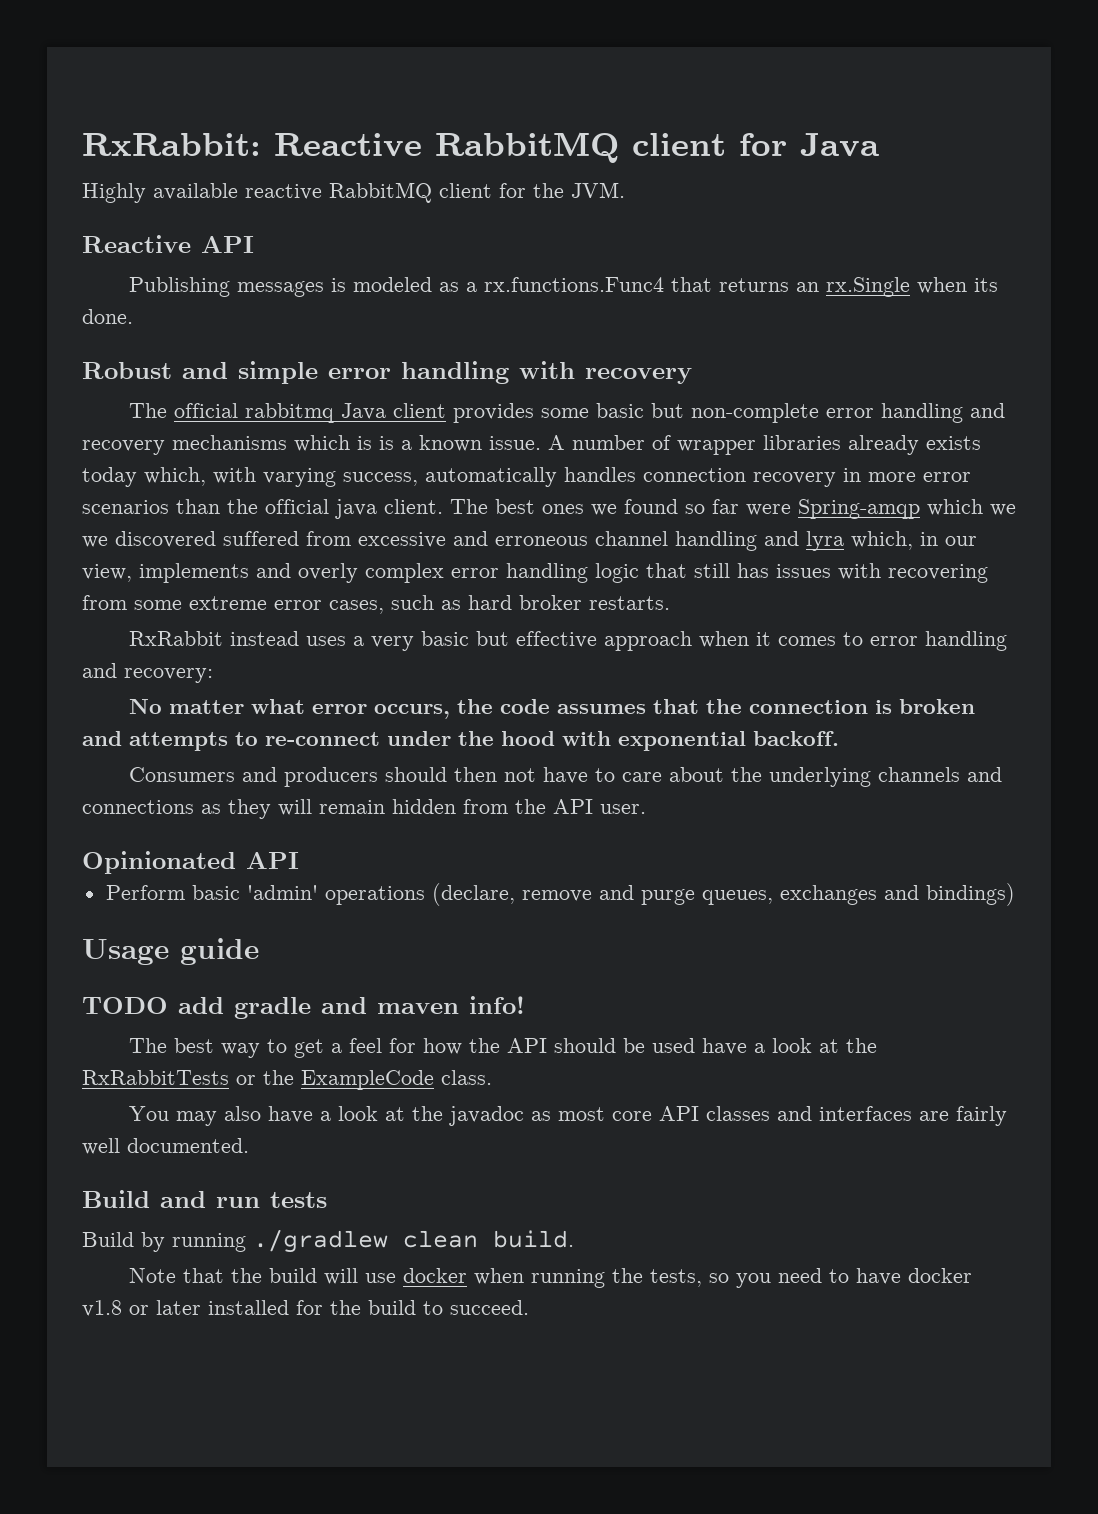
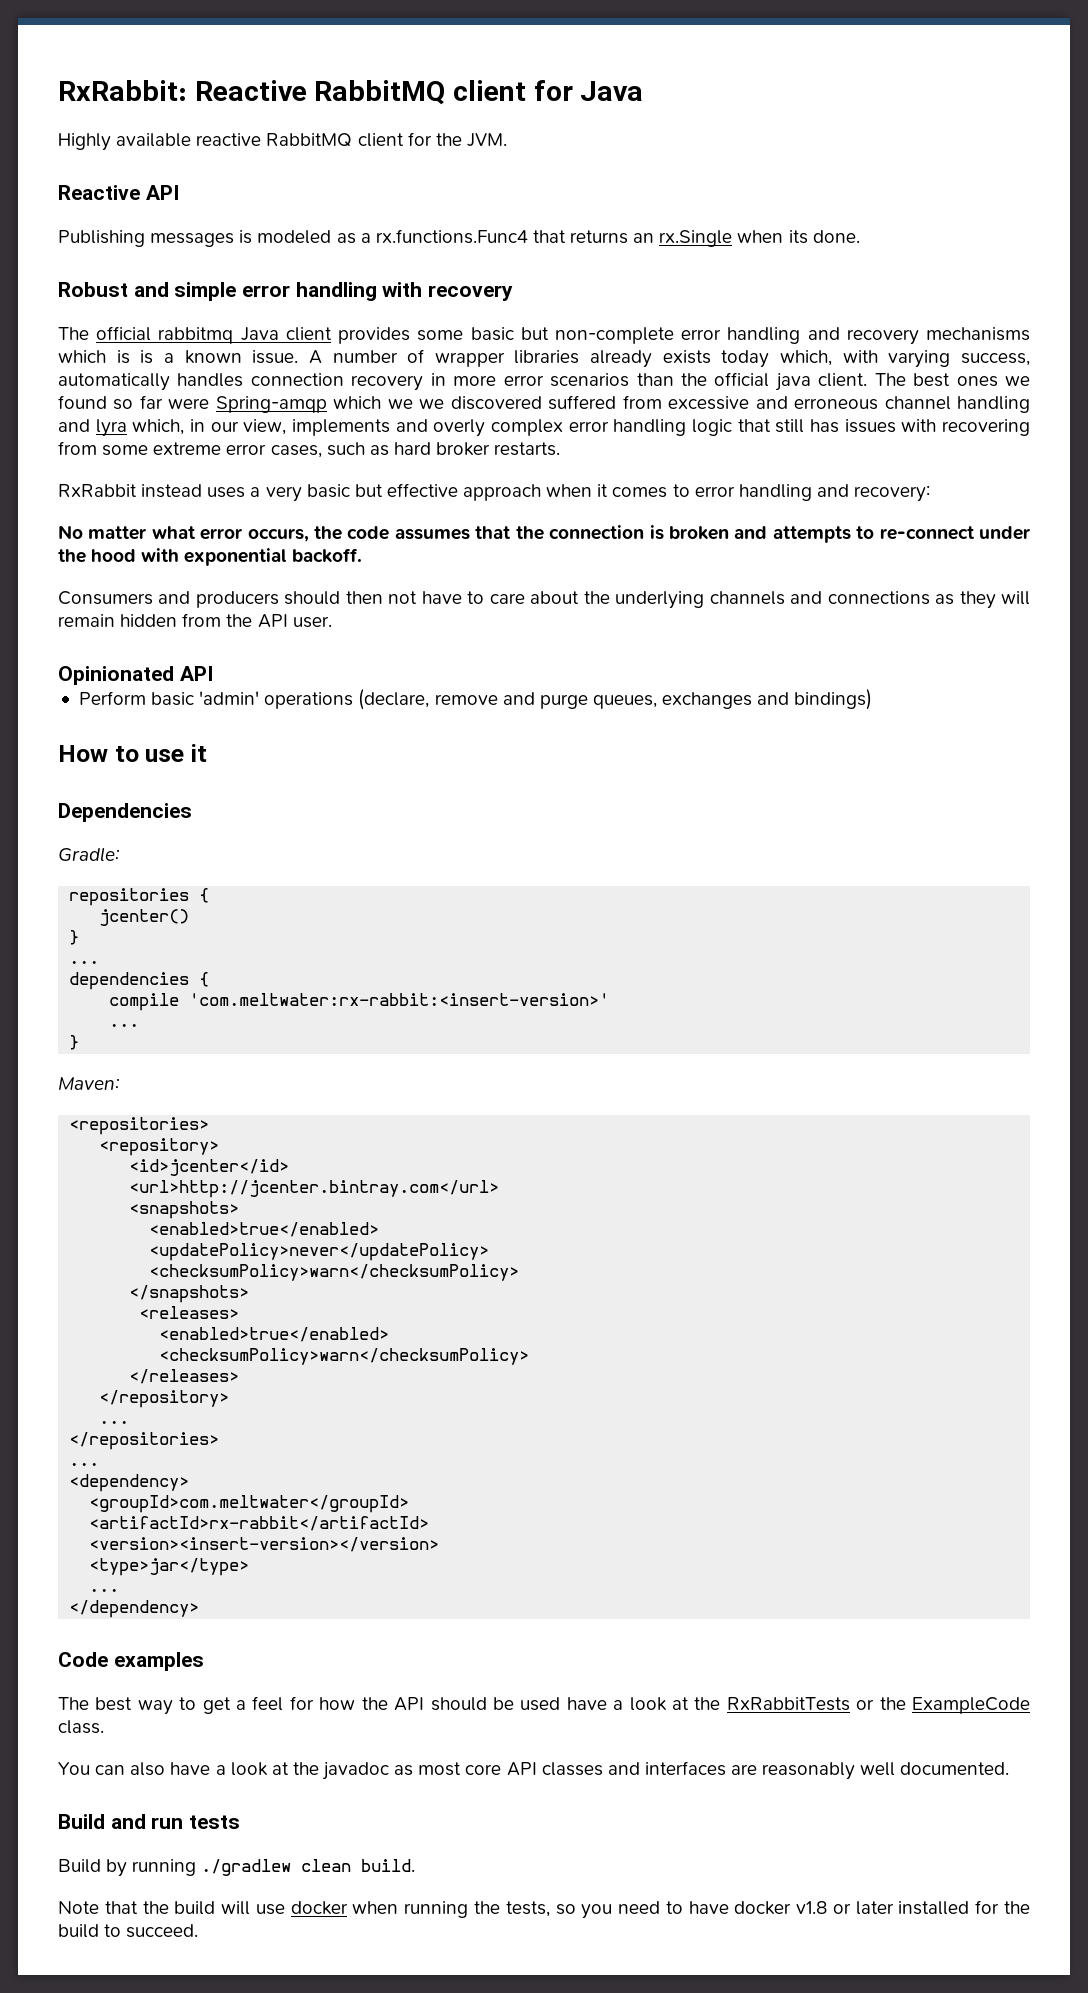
[82,938,259,965] [82,996,525,1019] Usage guide // TODO add gradle and maven info! -> [58,744,207,762] [58,803,192,822] [58,847,120,862] [69,888,210,906] [99,909,190,926] [69,930,80,945] [69,960,100,964] [69,972,210,990] [109,993,610,1011] [109,1023,140,1027] [69,1035,80,1050] [58,1077,120,1090] [69,1117,210,1135] [99,1138,220,1156] [129,1159,290,1176] [129,1180,500,1198] [129,1201,240,1219] [149,1222,380,1237] [149,1243,490,1261] [149,1264,520,1281] [129,1285,250,1303] [139,1306,240,1319] [159,1327,390,1342] [159,1348,530,1365] [129,1369,240,1384] [99,1390,230,1408] [99,1420,130,1424] [69,1432,220,1450] [69,1462,100,1466] [69,1474,190,1492] [89,1495,410,1513] [89,1516,430,1531] [89,1537,440,1552] [89,1558,250,1576] [89,1588,120,1592] [69,1600,200,1618] [58,1652,204,1671] How to use it // Dependencies // Gradle: // repositories { // jcenter() // } // ... // dependencies { // compile 'com.meltwater:rx-rabbit:<insert-version>' // ... // } // Maven: // <repositories> // <repository> // <id>jcenter</id> // <url>http://jcenter.bintray.com</url> // <snapshots> // <enabled>true</enabled> // <updatePolicy>never</updatePolicy> // <checksumPolicy>warn</checksumPolicy> // </snapshots> // <releases> // <enabled>true</enabled> // <checksumPolicy>warn</checksumPolicy> // </releases> // </repository> // ... // </repositories> // ... // <dependency> // <groupId>com.meltwater</groupId> // <artifactId>rx-rabbit</artifactId> // <version><insert-version></version> // <type>jar</type> // ... // </dependency> // Code examples
[176,1111,218,1126] may -> [95,1765,126,1775] can
[956,1106,1008,1126] fairly -> [762,1762,856,1780] reasonably

